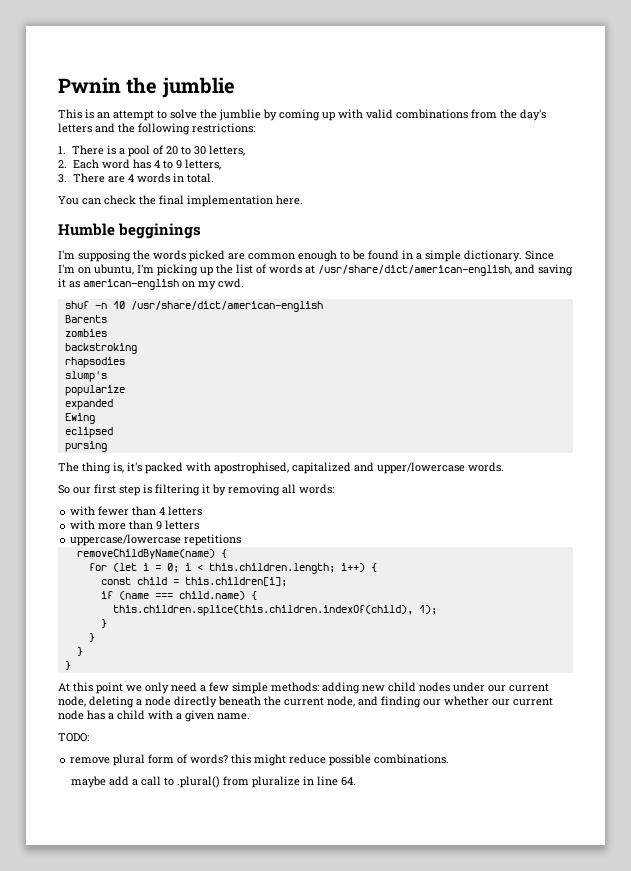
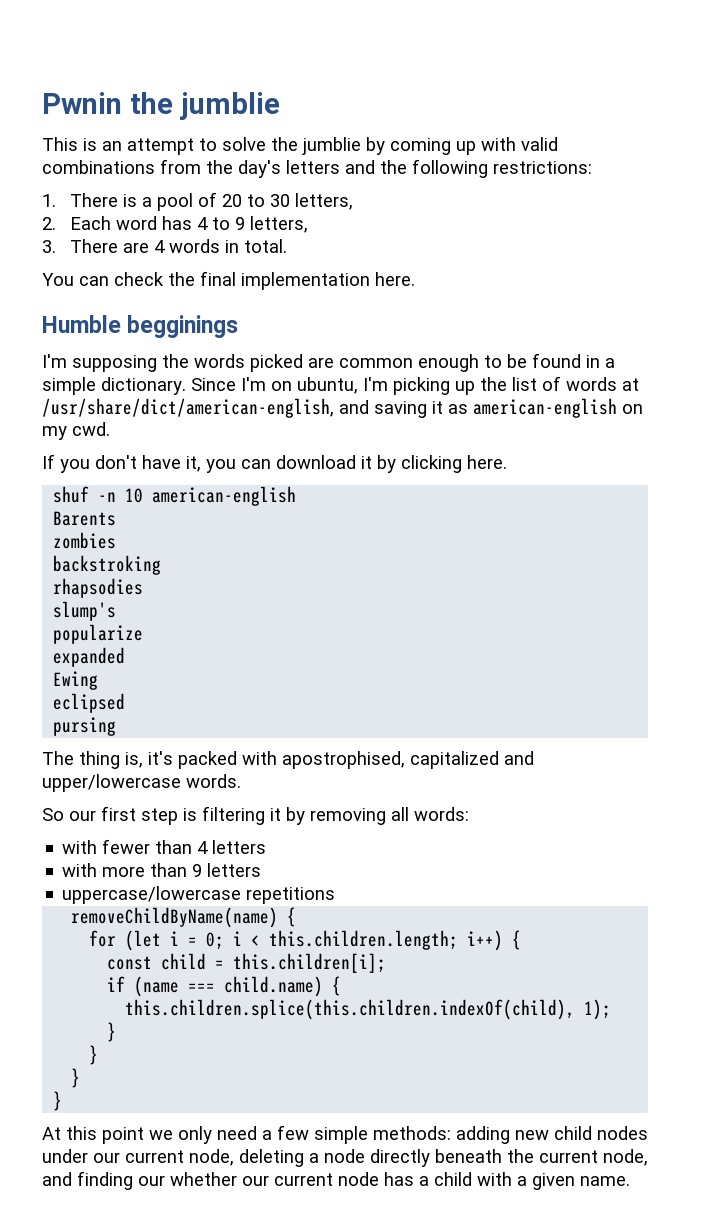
(244, 283) none -> [42,454,507,473] // If you don't have it, you can download it by clicking here.
[130,301,323,312] /usr/share/dict/american-english -> [152,486,297,506] american-english
[58,733,89,742] [70,754,450,766] [71,776,357,788] // TODO: // remove plural form of words? this might reduce possible combinations. // maybe add a call to .plural() from pluralize in line 64. -> (630, 1181) none

